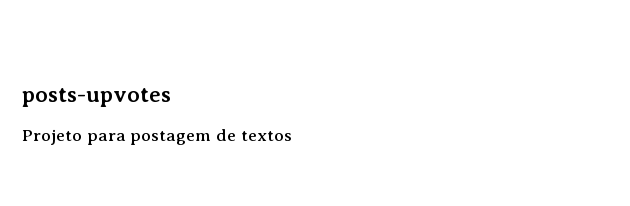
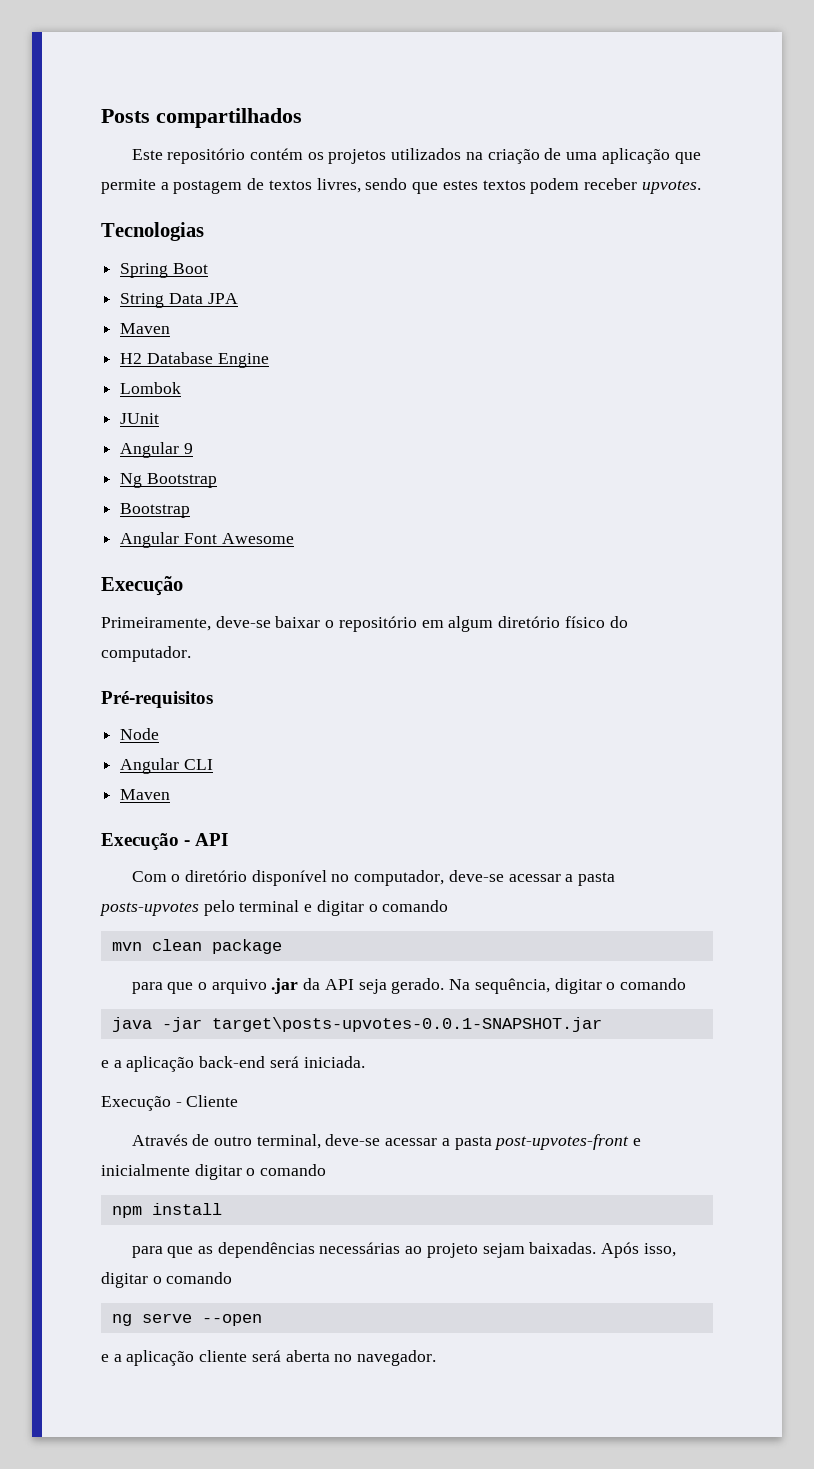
[22,88,171,107] [22,129,292,145] posts-upvotes // Projeto para postagem de textos -> [101,108,302,128] [131,148,701,164] [101,178,701,194] [101,222,204,241] [120,263,208,278] [120,293,238,308] [120,323,171,334] [120,352,269,368] [120,382,182,394] [120,413,160,424] [120,442,193,458] [120,473,217,488] [120,503,191,518] [120,532,294,548] [101,576,183,596] [101,616,628,632] [101,646,191,662] [101,691,213,708] [120,728,160,740] [120,758,213,774] [120,789,171,800] [101,833,229,850] [131,870,616,886] [99,900,449,916] [111,939,282,954] [131,978,686,994] [111,1017,602,1032] [101,1056,365,1072] [101,1095,239,1111] [131,1134,642,1150] [101,1164,327,1180] [111,1203,222,1218] [131,1242,676,1258] [101,1272,233,1288] [111,1313,262,1326] [101,1350,437,1366] Posts compartilhados // Este repositório contém os projetos utilizados na criação de uma aplicação que permite a postagem de textos livres, sendo que estes textos podem receber upvotes. // Tecnologias // Spring Boot // String Data JPA // Maven // H2 Database Engine // Lombok // JUnit // Angular 9 // Ng Bootstrap // Bootstrap // Angular Font Awesome // Execução // Primeiramente, deve-se baixar o repositório em algum diretório físico do computador. // Pré-requisitos // Node // Angular CLI // Maven // Execução - API // Com o diretório disponível no computador, deve-se acessar a pasta posts-upvotes pelo terminal e digitar o comando // mvn clean package // para que o arquivo .jar da API seja gerado. Na sequência, digitar o comando // java -jar target\posts-upvotes-0.0.1-SNAPSHOT.jar // e a aplicação back-end será iniciada. // Execução - Cliente // Através de outro terminal, deve-se acessar a pasta post-upvotes-front e inicialmente digitar o comando // npm install // para que as dependências necessárias ao projeto sejam baixadas. Após isso, digitar o comando // ng serve --open // e a aplicação cliente será aberta no navegador.

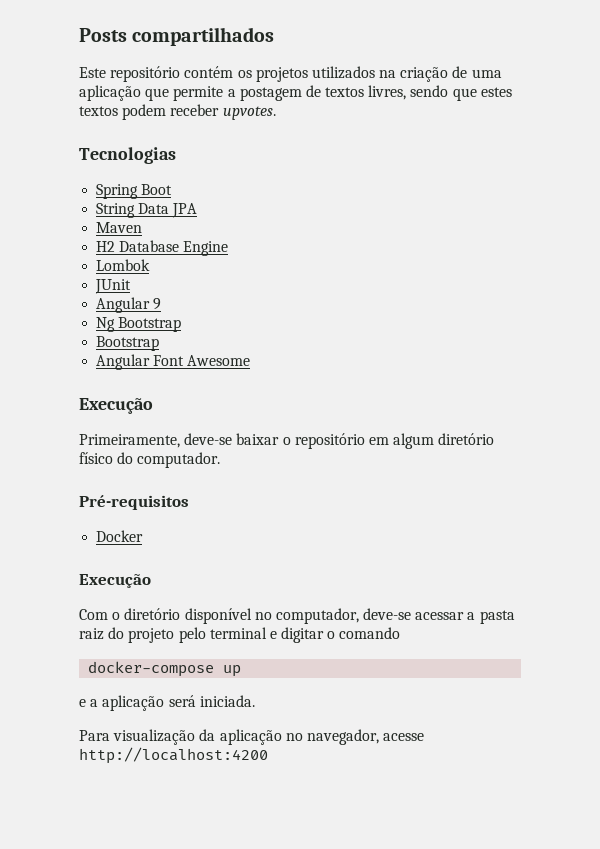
[120,728,160,740] [120,758,213,774] [120,789,171,800] [101,833,229,850] Node // Angular CLI // Maven // Execução - API -> [96,530,144,542] [79,574,151,588] Docker // Execução
[99,902,199,916] posts-upvotes -> [79,627,175,643] raiz do projeto
[111,939,282,954] [131,978,686,994] [111,1017,602,1032] [101,1056,266,1072] mvn clean package // para que o arquivo .jar da API seja gerado. Na sequência, digitar o comando // java -jar target\posts-upvotes-0.0.1-SNAPSHOT.jar // e a aplicação back-end -> [88,661,242,677] [79,695,165,711] docker-compose up // e a aplicação
[101,1095,239,1111] [131,1134,642,1150] [101,1164,327,1180] [111,1203,222,1218] [131,1242,676,1258] [101,1272,233,1288] [111,1313,262,1326] [101,1350,437,1366] Execução - Cliente // Através de outro terminal, deve-se acessar a pasta post-upvotes-front e inicialmente digitar o comando // npm install // para que as dependências necessárias ao projeto sejam baixadas. Após isso, digitar o comando // ng serve --open // e a aplicação cliente será aberta no navegador. -> [79,729,425,745] [79,747,268,764] Para visualização da aplicação no navegador, acesse http://localhost:4200

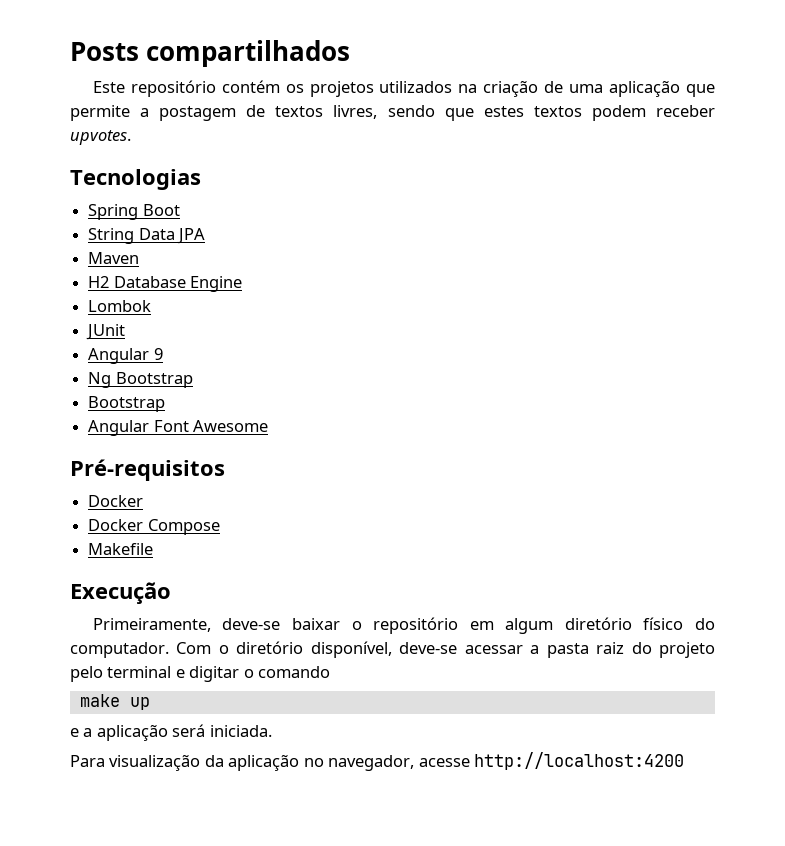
(251, 360) none -> [70,459,225,481] [88,495,144,507] [88,519,220,535] [88,543,154,555] // Pré-requisitos // Docker // Docker Compose // Makefile
[79,495,189,510] [96,530,144,542] [79,574,151,588] [79,608,359,624] // Pré-requisitos // Docker // Execução // Com o diretório disponível no computador, -> [176,641,392,658] Com o diretório disponível,
[88,661,215,677] docker-compose -> [79,694,120,707] make

